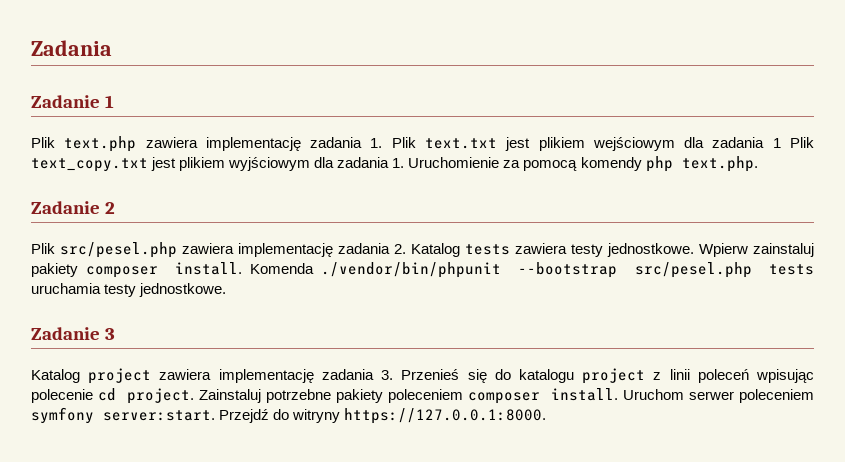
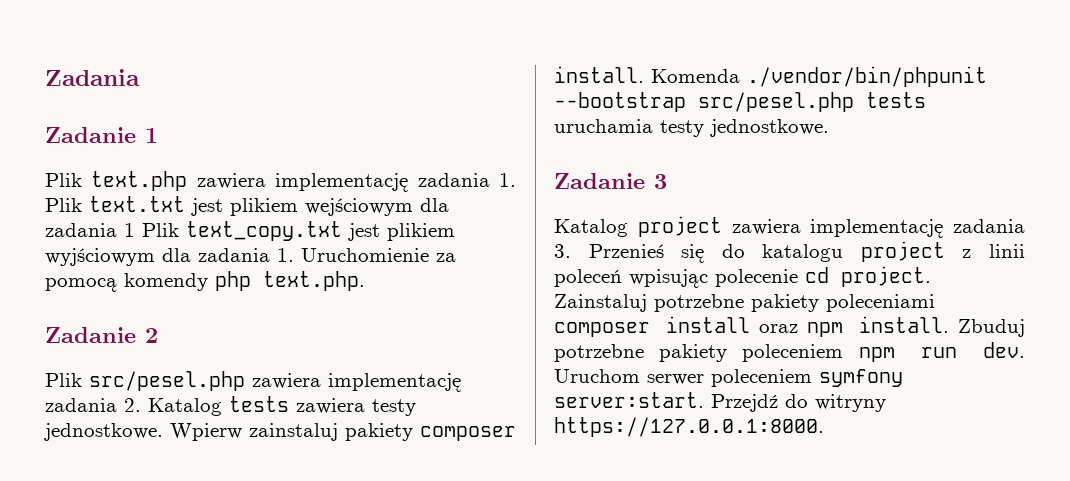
[387,388,619,404] poleceniem composer install. -> [826,294,935,312] [554,316,1025,337] [554,342,1025,362] poleceniami composer install oraz npm install. Zbuduj potrzebne pakiety poleceniem npm run dev.

